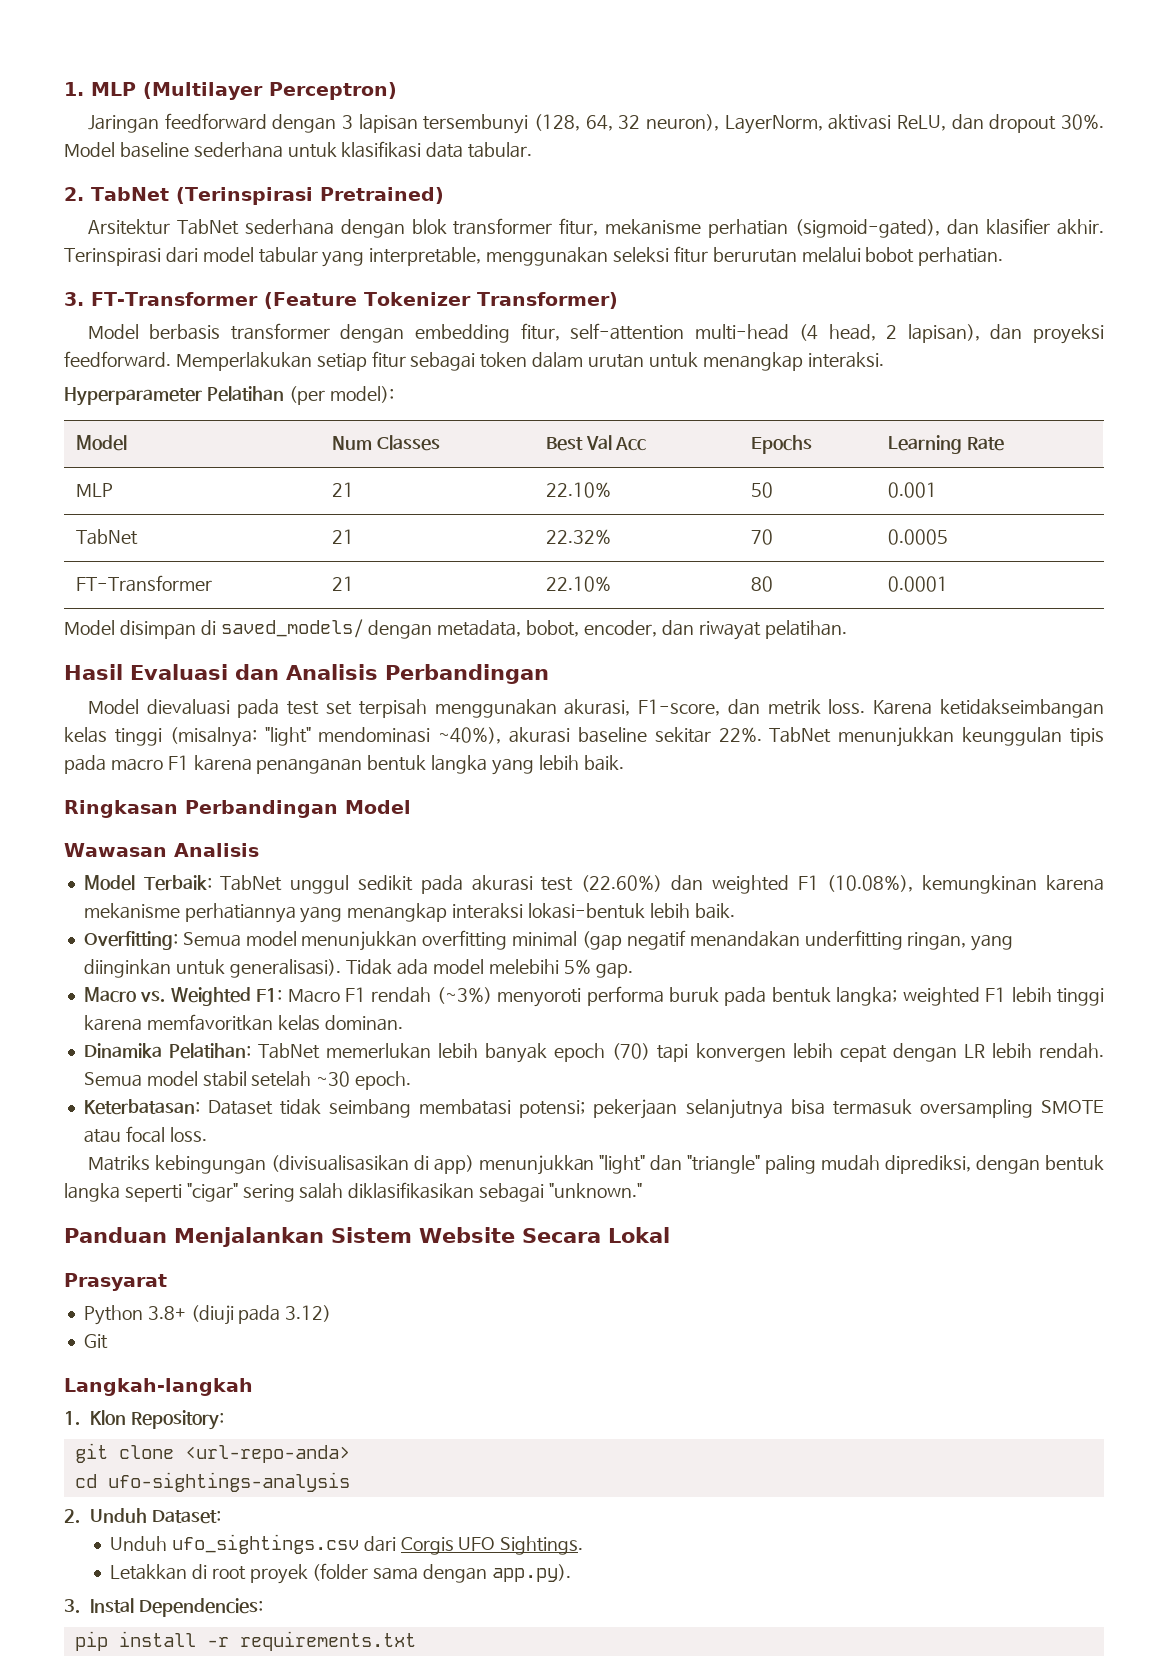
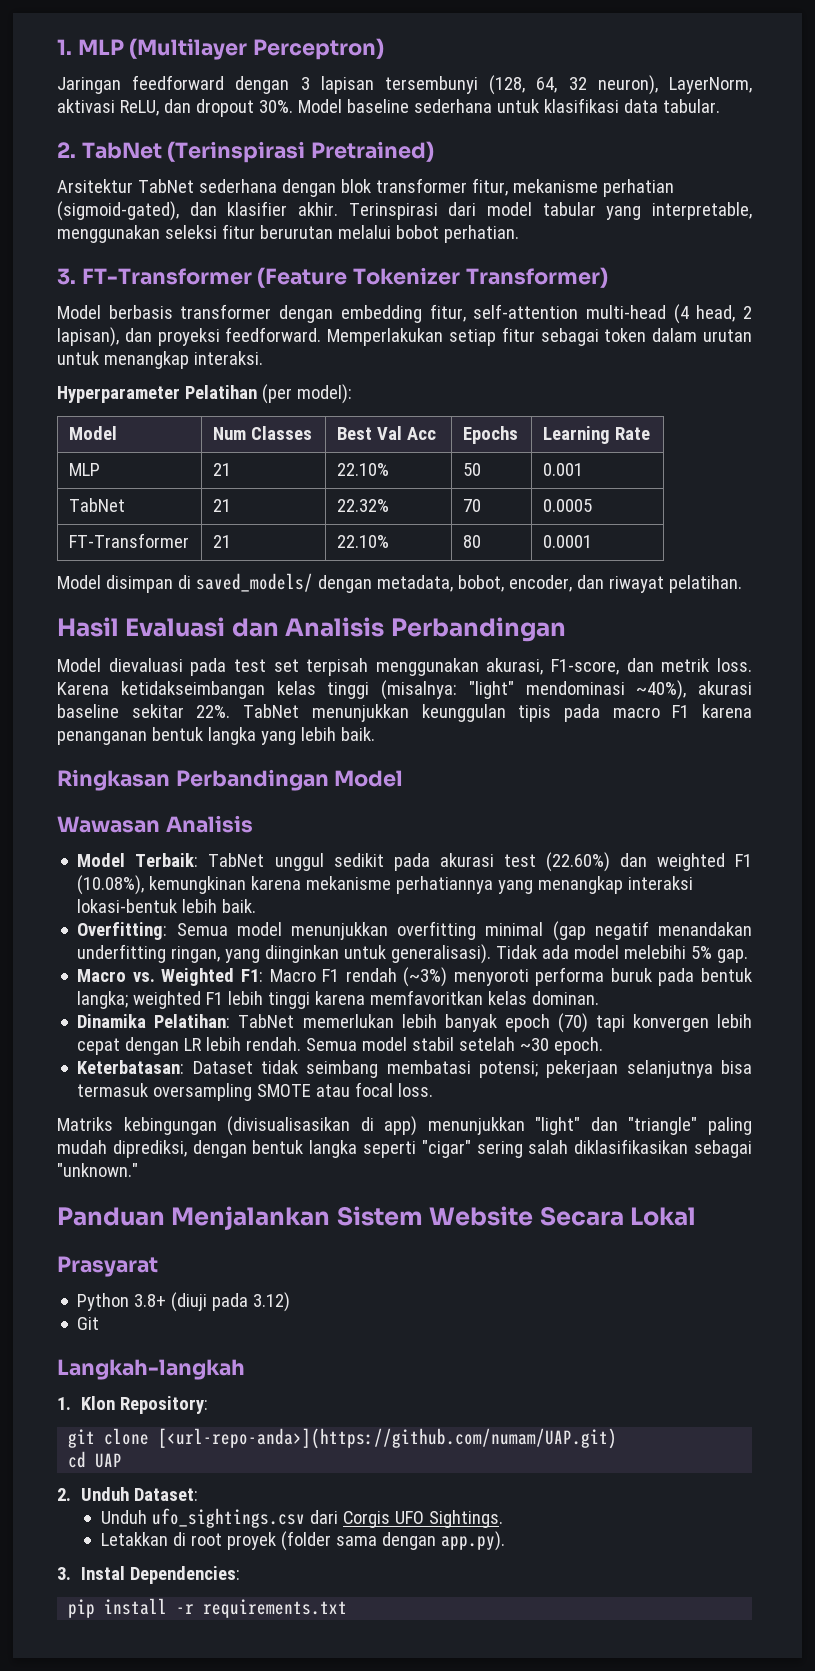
[184,1445,350,1463] <url-repo-anda> -> [158,1428,618,1449] [<url-repo-anda>](https://github.com/numam/UAP.git)
[107,1472,350,1492] ufo-sightings-analysis -> [95,1453,123,1468] UAP

